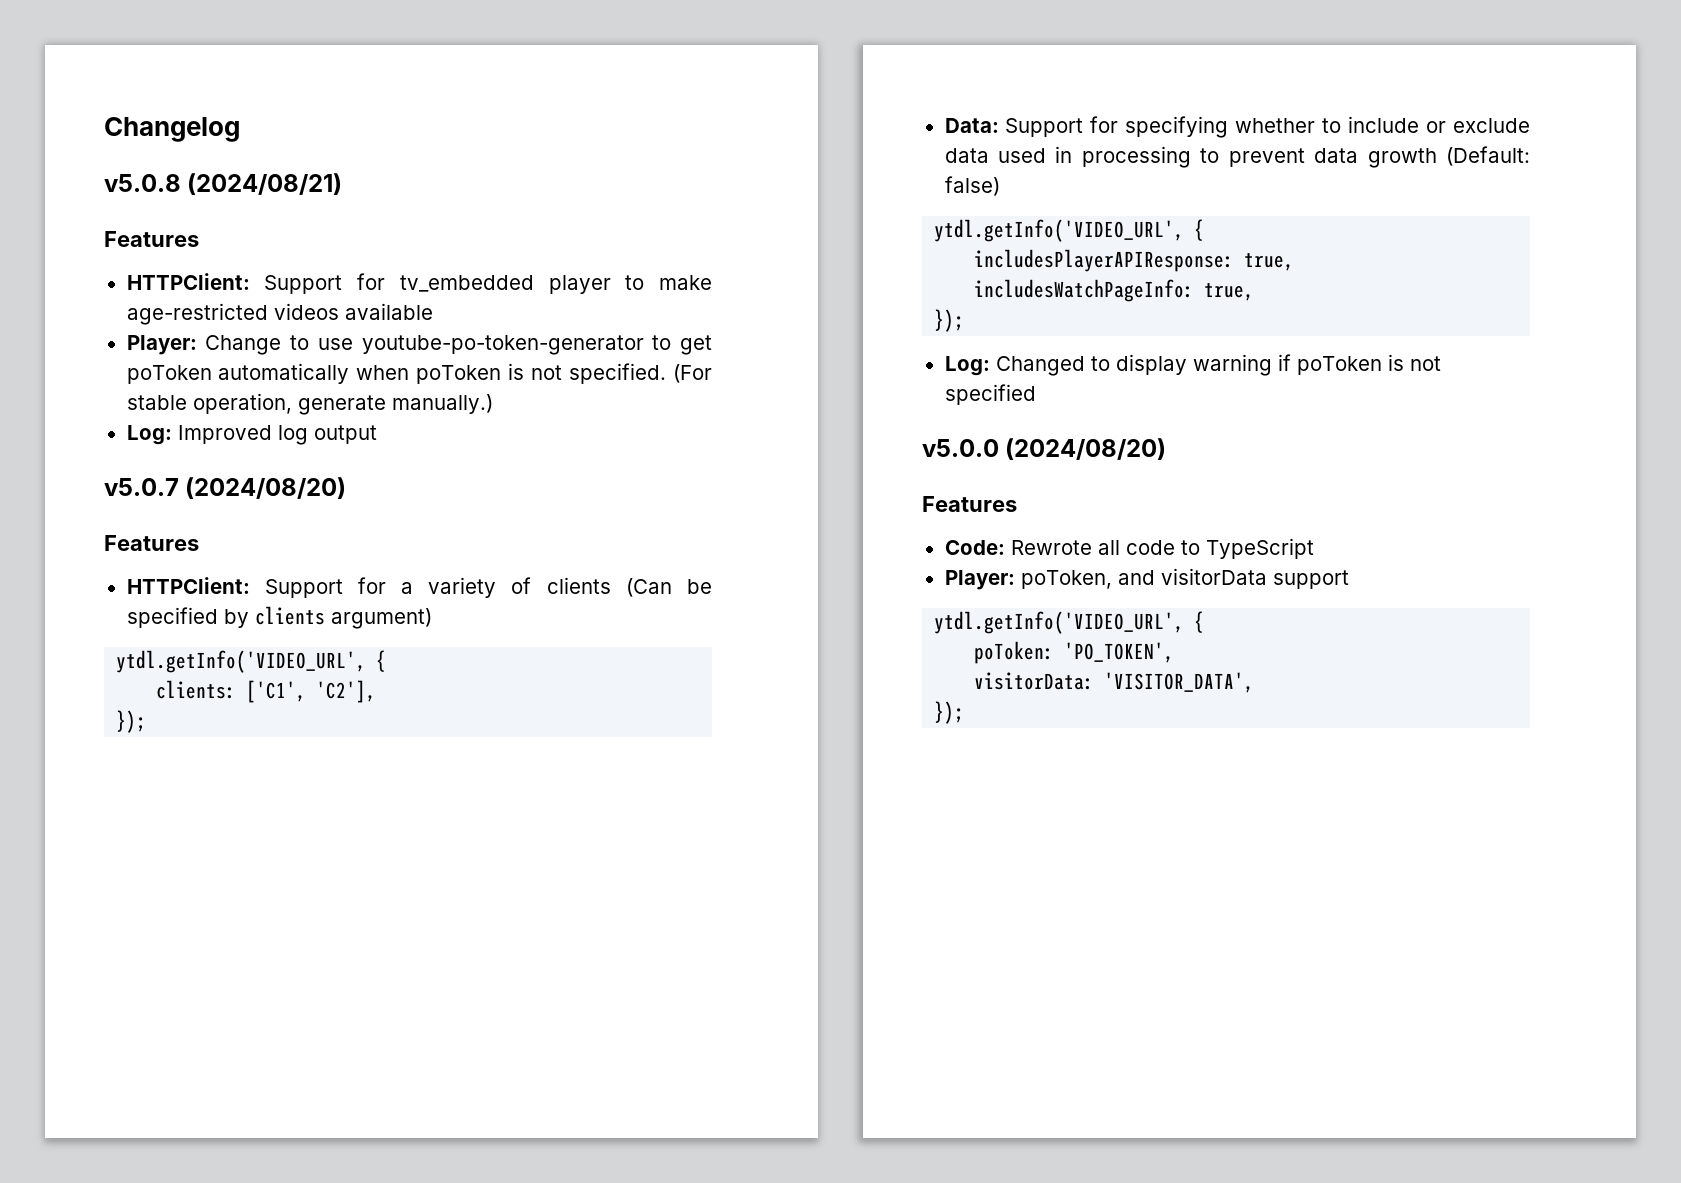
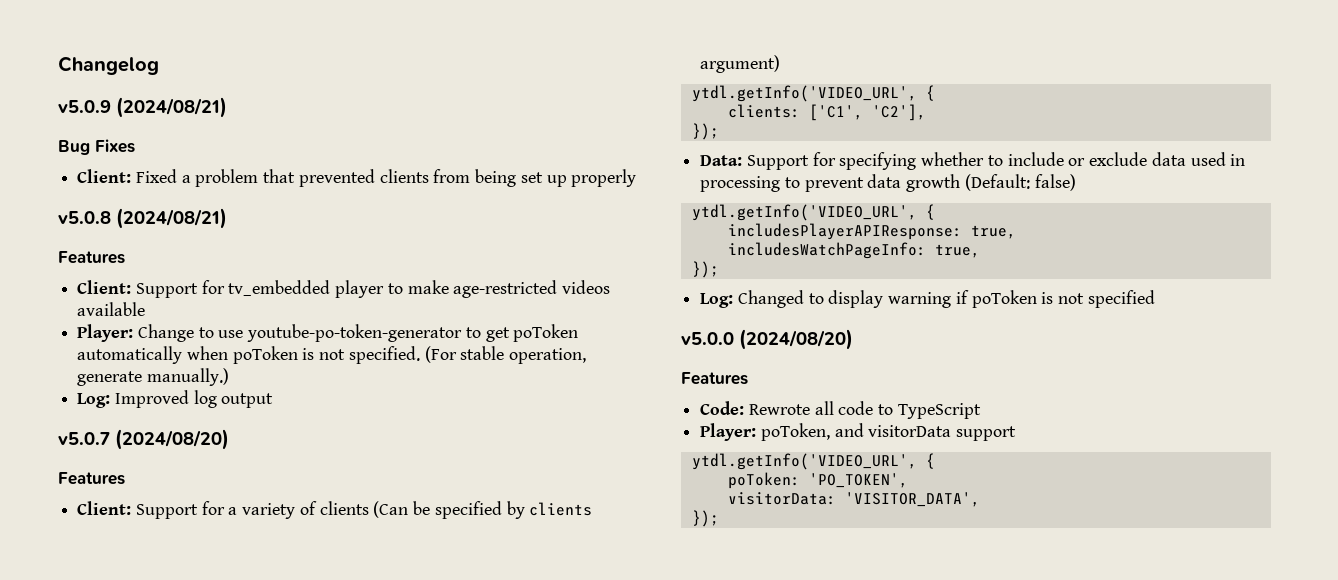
(240, 129) none -> [58,97,227,118] [58,139,135,155] [77,169,637,187] // v5.0.9 (2024/08/21) // Bug Fixes // Client: Fixed a problem that prevented clients from being set up properly
[126,273,250,290] HTTPClient: -> [77,280,132,294] Client:
[126,577,250,594] HTTPClient: -> [77,501,132,515] Client:

